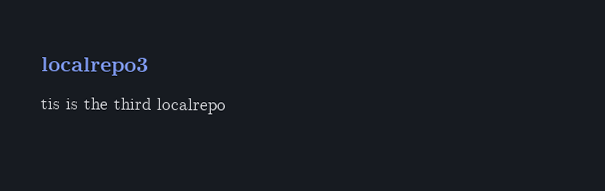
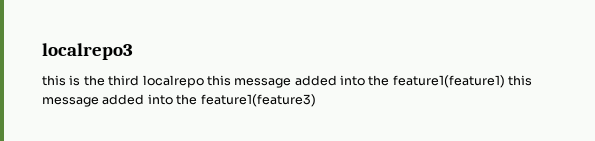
[40,98,60,110] tis -> [42,75,66,86] this
(226, 106) none -> [206,75,533,88] [42,94,316,107] this message added into the feature1(feature1) this message added into the feature1(feature3)

